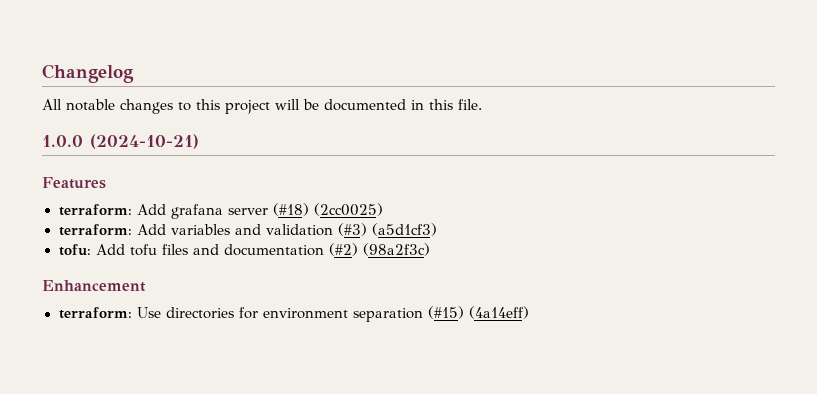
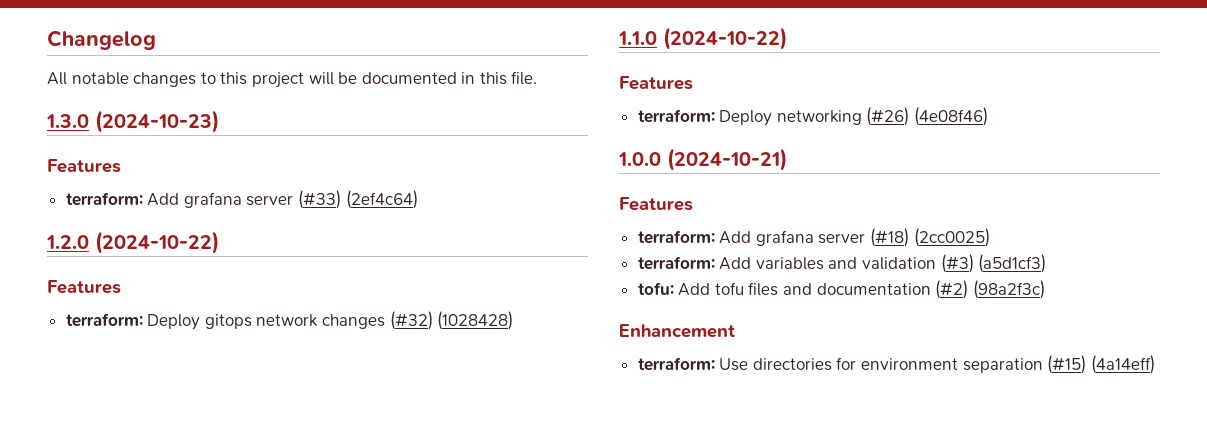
(482, 104) none -> [46,110,219,133] [47,159,121,173] [65,190,418,209] [46,231,219,254] [47,280,121,294] [65,311,514,330] [618,27,787,50] [619,76,693,90] [637,107,989,126] // 1.3.0 (2024-10-23) // Features // terraform: Add grafana server (#33) (2ef4c64) // 1.2.0 (2024-10-22) // Features // terraform: Deploy gitops network changes (#32) (1028428) // 1.1.0 (2024-10-22) // Features // terraform: Deploy networking (#26) (4e08f46)

